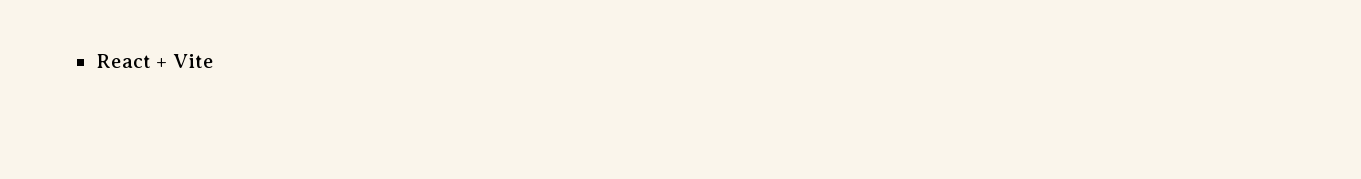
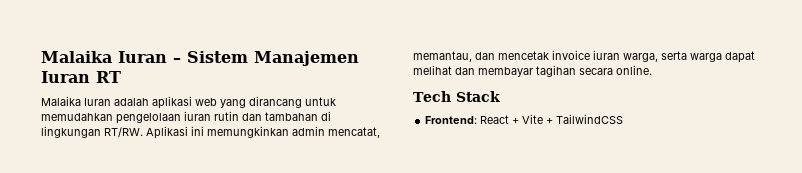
(95, 61) none -> [41,51,359,66] [41,71,121,83] [41,96,336,109] [41,111,331,124] [41,126,380,139] [413,50,755,63] [413,65,652,77] [413,91,500,102] [425,116,478,124] Malaika Iuran – Sistem Manajemen Iuran RT // Malaika Iuran adalah aplikasi web yang dirancang untuk memudahkan pengelolaan iuran rutin dan tambahan di lingkungan RT/RW. Aplikasi ini memungkinkan admin mencatat, memantau, dan mencetak invoice iuran warga, serta warga dapat melihat dan membayar tagihan secara online. // Tech Stack // Frontend:
(214, 61) none -> [546,114,624,124] + TailwindCSS

